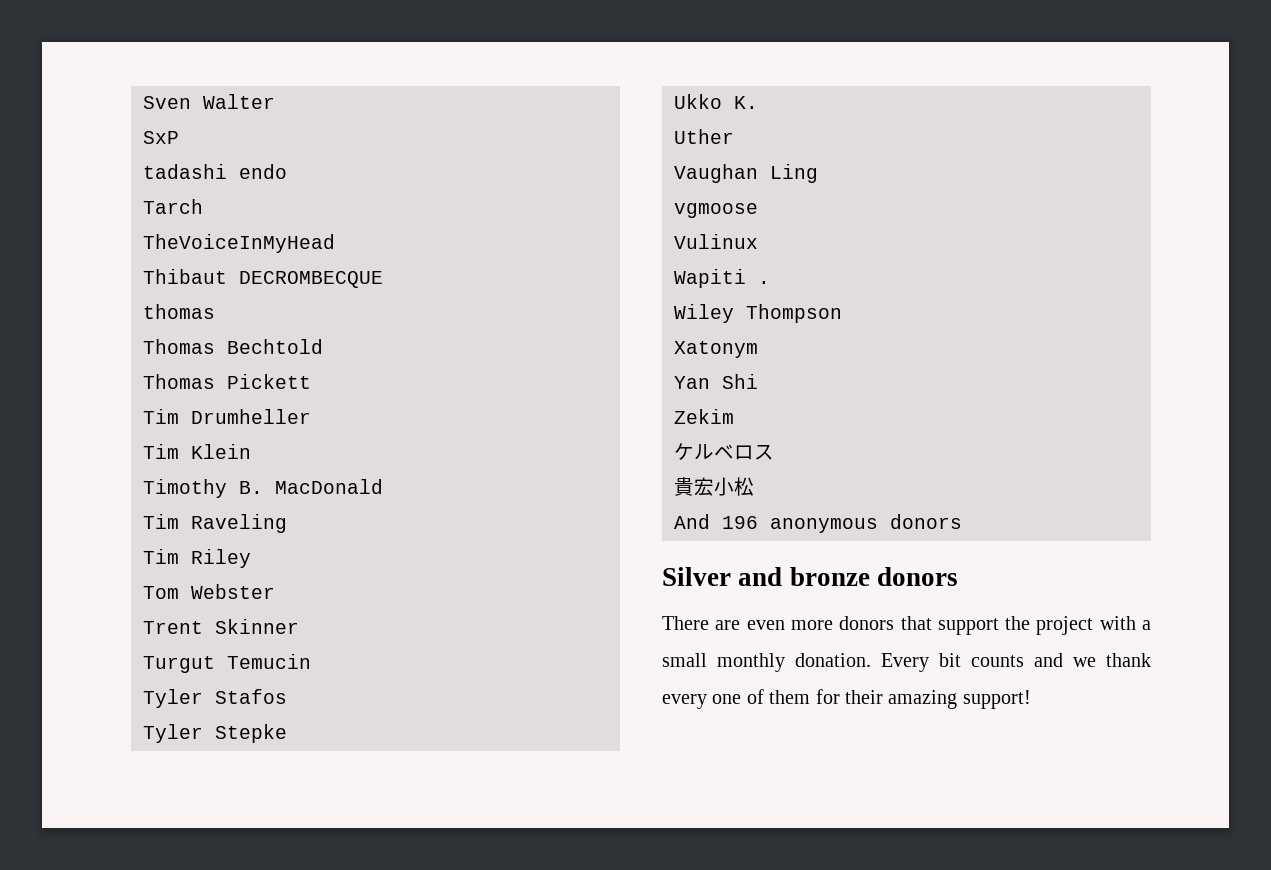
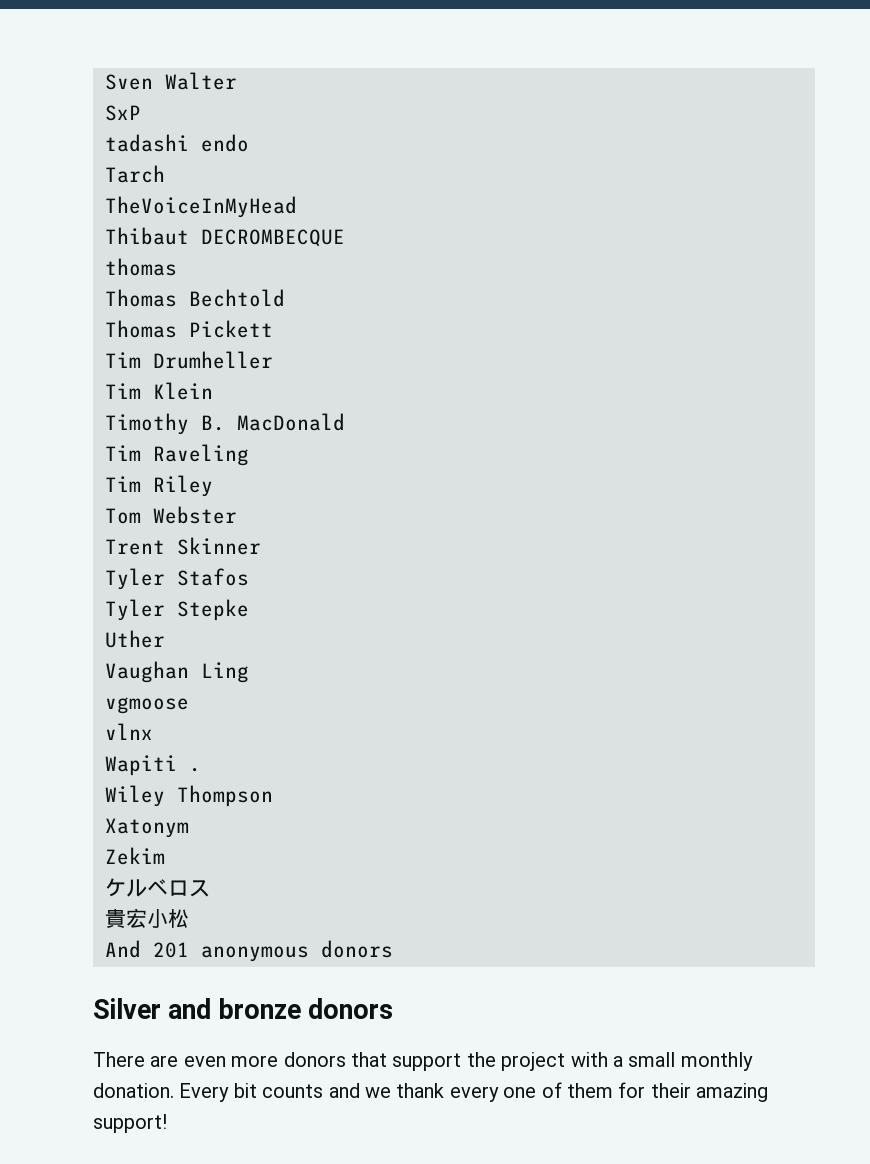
[143,654,311,673] // Turgut Temucin -> (261, 546) none
[674,94,758,109] // Ukko K. -> (249, 610) none
[674,234,758,249] Vulinux -> [105,723,153,740] vlnx
[674,374,758,389] // Yan Shi -> (189, 828) none
[722,516,758,529] 196 -> [153,942,189,958] 201

